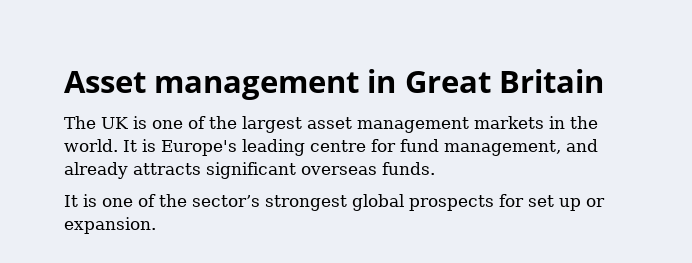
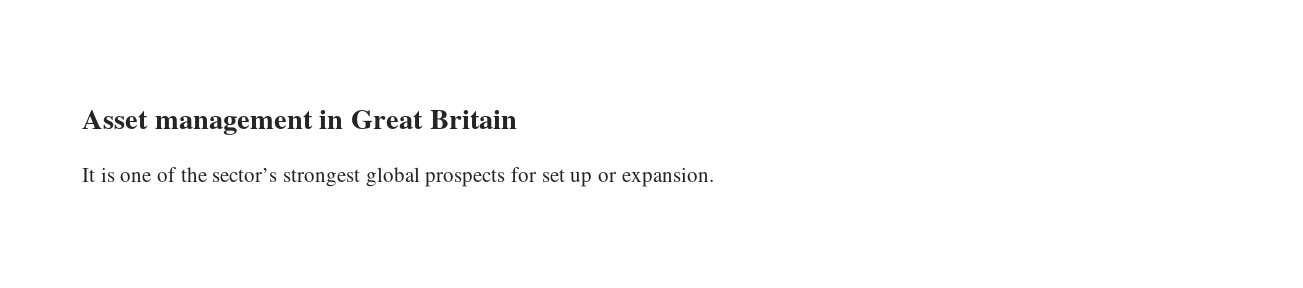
[64,116,598,133] [64,139,598,156] [64,162,435,179] // The UK is one of the largest asset management markets in the world. It is Europe's leading centre for fund management, and already attracts significant overseas funds. -> (517, 119) none

